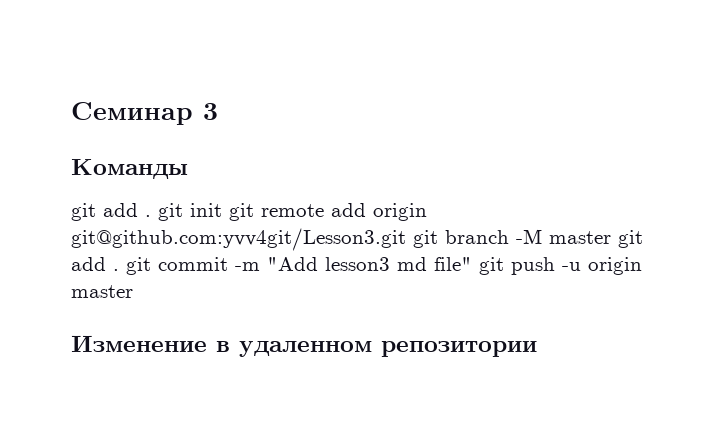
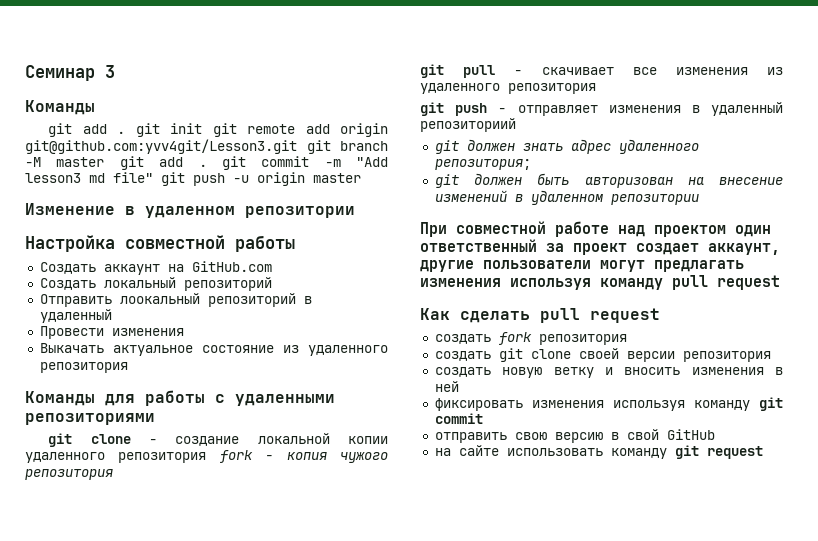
(537, 349) none -> [25,235,295,252] [39,261,272,275] [39,277,272,291] [39,293,312,307] [39,309,112,323] [39,326,184,339] [39,343,388,356] [39,362,128,373] [25,390,335,406] [25,413,155,425] [48,433,388,447] [25,450,388,463] [25,469,113,480] [420,64,783,78] [420,83,596,94] [420,102,783,116] [420,118,516,132] [434,139,699,154] [434,159,531,170] [434,173,783,188] [434,190,699,205] [420,221,771,237] [420,239,780,255] [420,260,744,272] [420,275,780,290] [420,308,660,323] [434,332,627,345] [434,348,771,362] [434,367,783,378] [434,381,459,392] [434,397,783,411] [434,413,483,424] [434,429,715,443] [434,445,763,459] // Настройка совместной работы // Создать аккаунт на GitHub.com // Создать локальный репозиторий // Отправить лоокальный репозиторий в удаленный // Провести изменения // Выкачать актуальное состояние из удаленного репозитория // Команды для работы с удаленными репозиториями // git clone - создание локальной копии удаленного репозитория fork - копия чужого репозитория // git pull - скачивает все изменения из удаленного репозитория // git push - отправляет изменения в удаленный репозиториий // git должен знать адрес удаленного репозитория; // git должен быть авторизован на внесение изменений в удаленном репозитории // При совместной работе над проектом один ответственный за проект создает аккаунт, другие пользователи могут предлагать изменения используя команду pull request // Как сделать pull request // создать fork репозитория // создать git clone своей версии репозитория // создать новую ветку и вносить изменения в ней // фиксировать изменения используя команду git commit // отправить свою версию в свой GitHub // на сайте использовать команду git request

